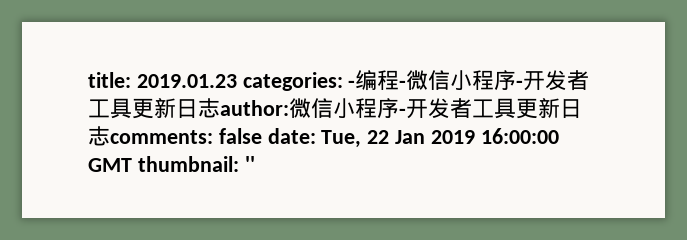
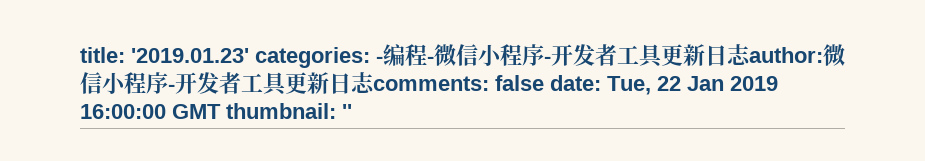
[136,74,237,88] 2019.01.23 -> [131,48,249,63] '2019.01.23'

